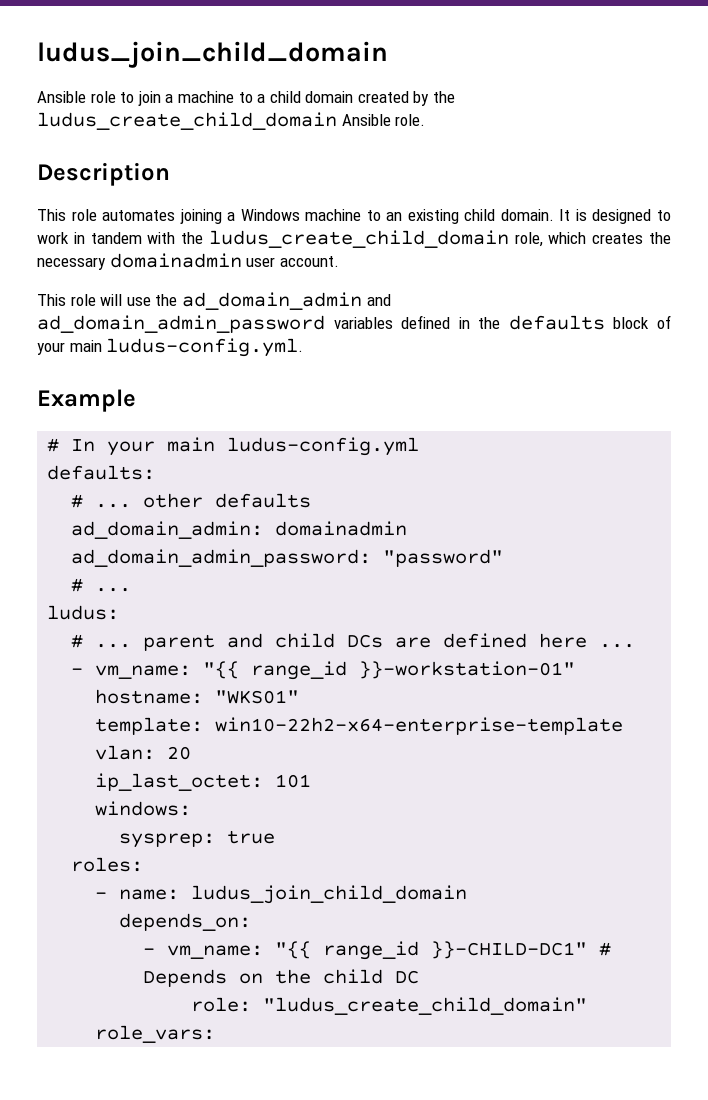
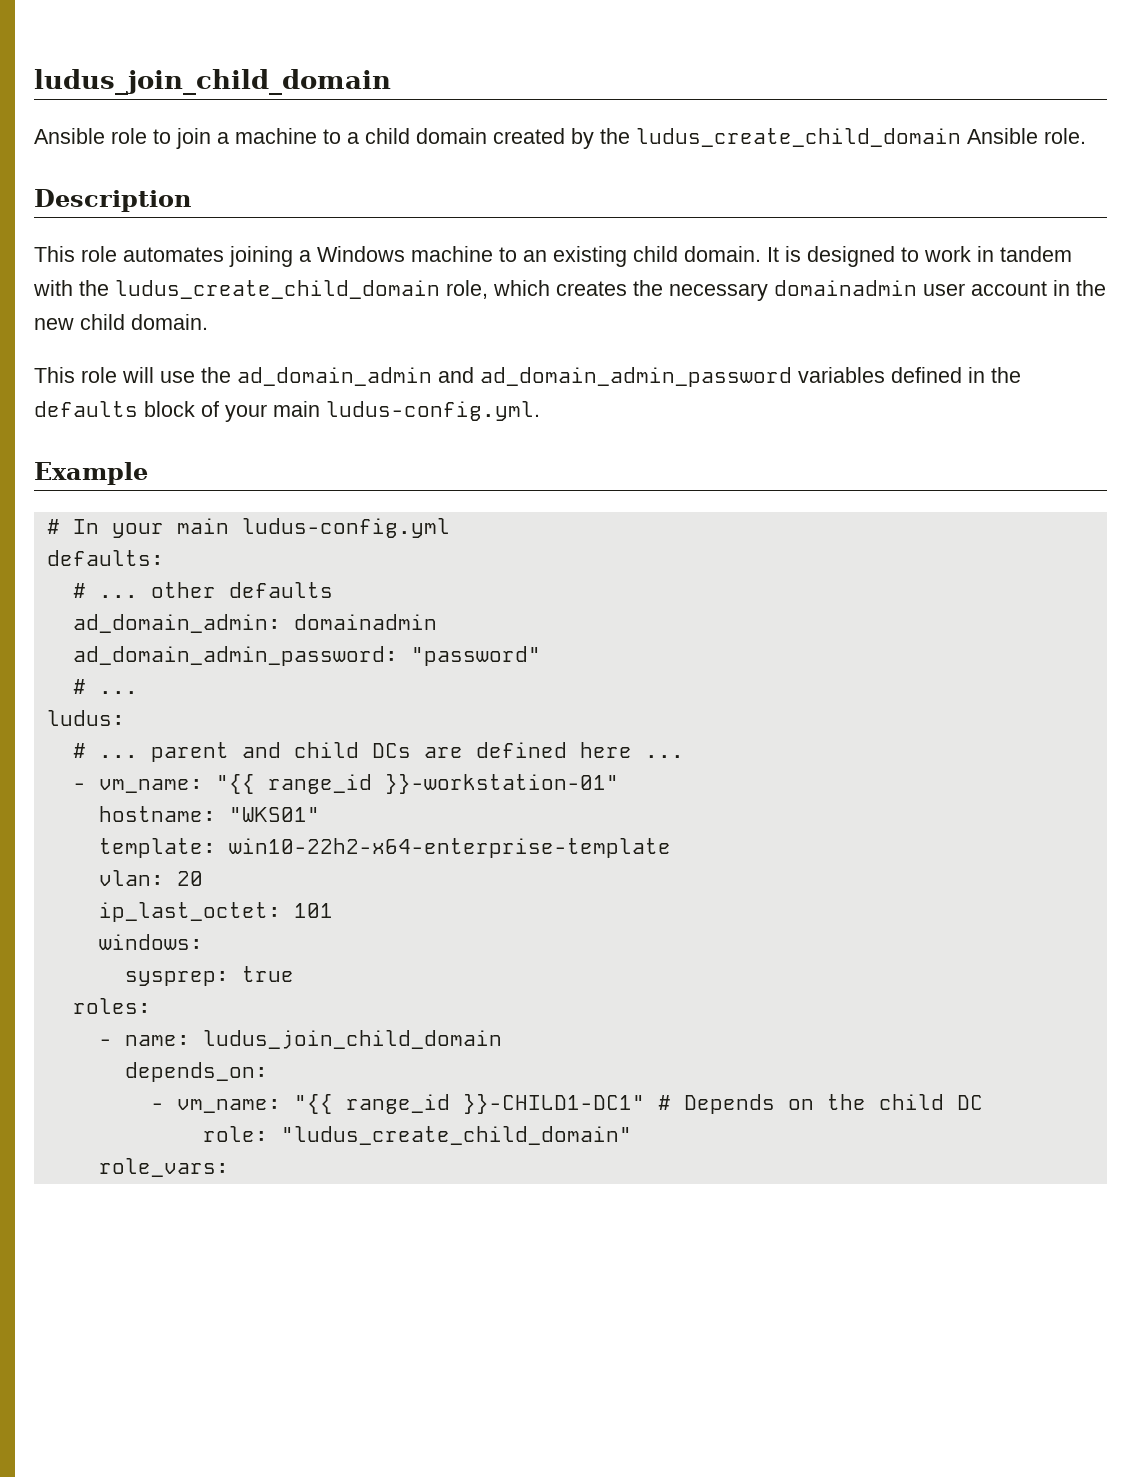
[279,256,339,267] account. -> [971,280,1106,296] [34,314,208,330] account in the new child domain.
[431,941,588,959] }}-CHILD-DC1" -> [462,1094,645,1114] }}-CHILD1-DC1"

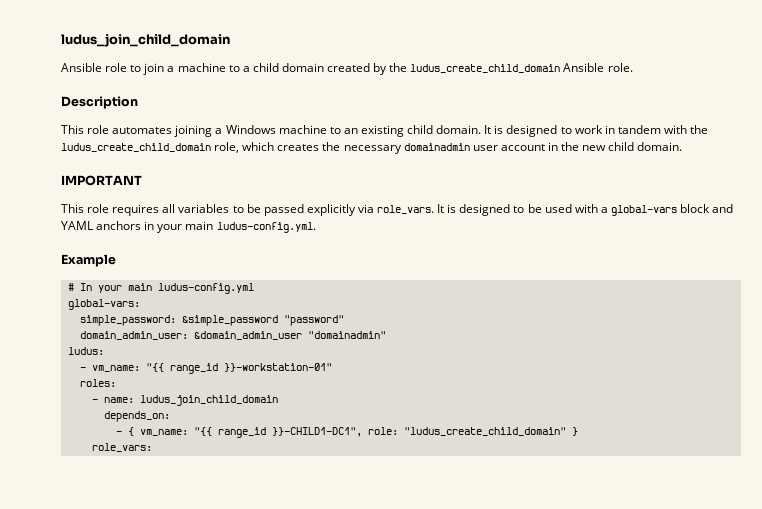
[34,367,1021,387] [34,401,219,417] // This role will use the ad_domain_admin and ad_domain_admin_password variables defined in the defaults block of -> [61,175,142,186] [61,204,734,216] [61,221,155,230] // IMPORTANT // This role requires all variables to be passed explicitly via role_vars. It is designed to be used with a global-vars block and YAML anchors in
[46,550,164,566] [72,582,333,598] [72,614,437,633] [72,646,541,666] [72,679,138,694] [46,710,125,726] [72,742,684,762] defaults: // # ... other defaults // ad_domain_admin: domainadmin // ad_domain_admin_password: "password" // # ... // ludus: // # ... parent and child DCs are defined here ... -> [67,299,140,310] [79,315,344,326] [79,331,386,340] [67,347,104,355] global-vars: // simple_password: &simple_password "password" // domain_admin_user: &domain_admin_user "domainadmin" // ludus:
[98,806,320,822] [98,838,671,858] [98,870,203,886] [98,902,333,922] [98,934,203,950] [124,966,294,986] // hostname: "WKS01" // template: win10-22h2-x64-enterprise-template // vlan: 20 // ip_last_octet: 101 // windows: // sysprep: true -> (332, 367) none
[176,1094,983,1114] vm_name: "{{ range_id }}-CHILD1-DC1" # Depends on the child DC // -> [127,427,362,438] { vm_name: "{{ range_id }}-CHILD1-DC1",
(632, 1135) none -> [571,427,578,436] }

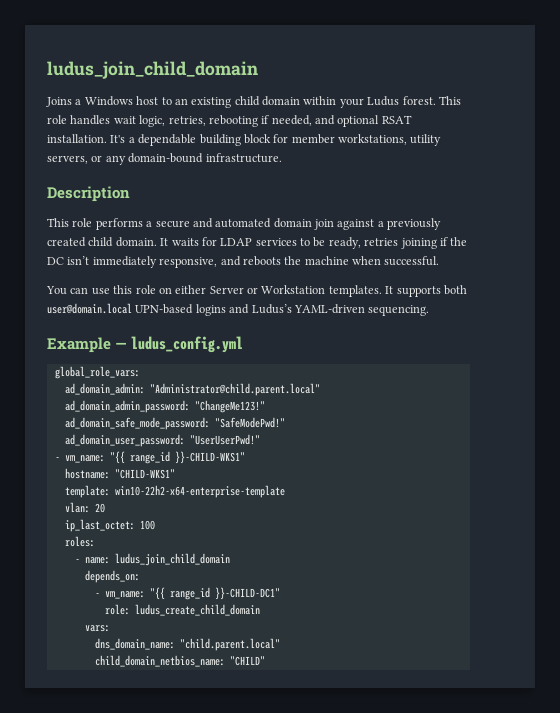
[61,33,230,47] [61,63,633,75] [61,96,138,109] [61,125,709,137] [61,142,683,154] [61,175,142,186] [61,204,734,216] [61,221,316,233] [61,254,116,267] [67,283,254,294] [67,299,140,310] [79,315,344,326] [79,331,386,340] [67,347,104,355] [79,363,332,374] ludus_join_child_domain // Ansible role to join a machine to a child domain created by the ludus_create_child_domain Ansible role. // Description // This role automates joining a Windows machine to an existing child domain. It is designed to work in tandem with the ludus_create_child_domain role, which creates the necessary domainadmin user account in the new child domain. // IMPORTANT // This role requires all variables to be passed explicitly via role_vars. It is designed to be used with a global-vars block and YAML anchors in your main ludus-config.yml. // Example // # In your main ludus-config.yml // global-vars: // simple_password: &simple_password "password" // domain_admin_user: &domain_admin_user "domainadmin" // ludus: // - vm_name: "{{ range_id }}-workstation-01" -> [47,61,258,79] [46,96,461,108] [47,115,412,127] [47,134,442,146] [47,153,282,165] [47,186,130,202] [47,218,442,230] [47,237,468,249] [47,256,440,268] [46,285,467,297] [47,303,430,316] [47,336,244,353] [54,366,140,379] [64,383,320,396] [64,400,265,413] [64,417,285,430] [64,434,260,447] [54,451,245,464] [64,468,175,479] [64,485,285,498] [64,502,105,513] [64,519,155,532] ludus_join_child_domain // Joins a Windows host to an existing child domain within your Ludus forest. This role handles wait logic, retries, rebooting if needed, and optional RSAT installation. It's a dependable building block for member workstations, utility servers, or any domain-bound infrastructure. // Description // This role performs a secure and automated domain join against a previously created child domain. It waits for LDAP services to be ready, retries joining if the DC isn’t immediately responsive, and reboots the machine when successful. // You can use this role on either Server or Workstation templates. It supports both user@domain.local UPN-based logins and Ludus’s YAML-driven sequencing. // Example — ludus_config.yml // global_role_vars: // ad_domain_admin: "Administrator@child.parent.local" // ad_domain_admin_password: "ChangeMe123!" // ad_domain_safe_mode_password: "SafeModePwd!" // ad_domain_user_password: "UserUserPwd!" // - vm_name: "{{ range_id }}-CHILD-WKS1" // hostname: "CHILD-WKS1" // template: win10-22h2-x64-enterprise-template // vlan: 20 // ip_last_octet: 100
[127,427,578,438] [91,443,152,452] { vm_name: "{{ range_id }}-CHILD1-DC1", role: "ludus_create_child_domain" } // role_vars: -> [104,587,280,600] [104,604,260,616] [84,625,110,632] [94,638,280,651] [94,655,265,667] vm_name: "{{ range_id }}-CHILD-DC1" // role: ludus_create_child_domain // vars: // dns_domain_name: "child.parent.local" // child_domain_netbios_name: "CHILD"

